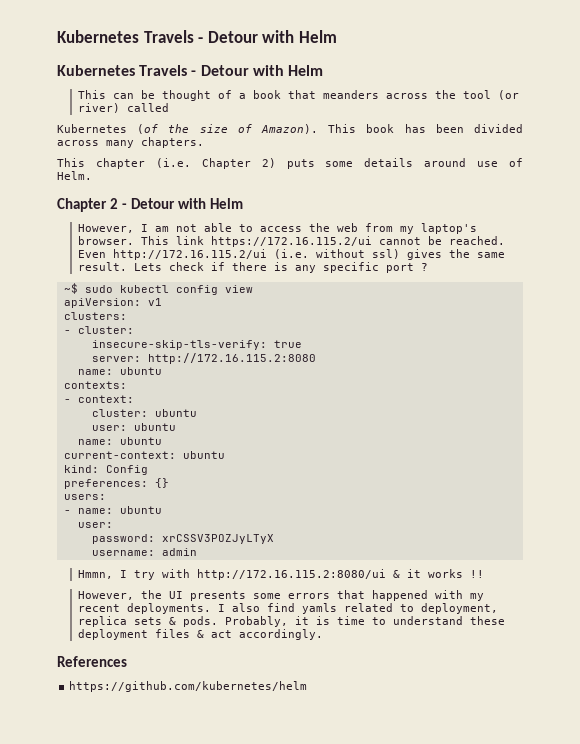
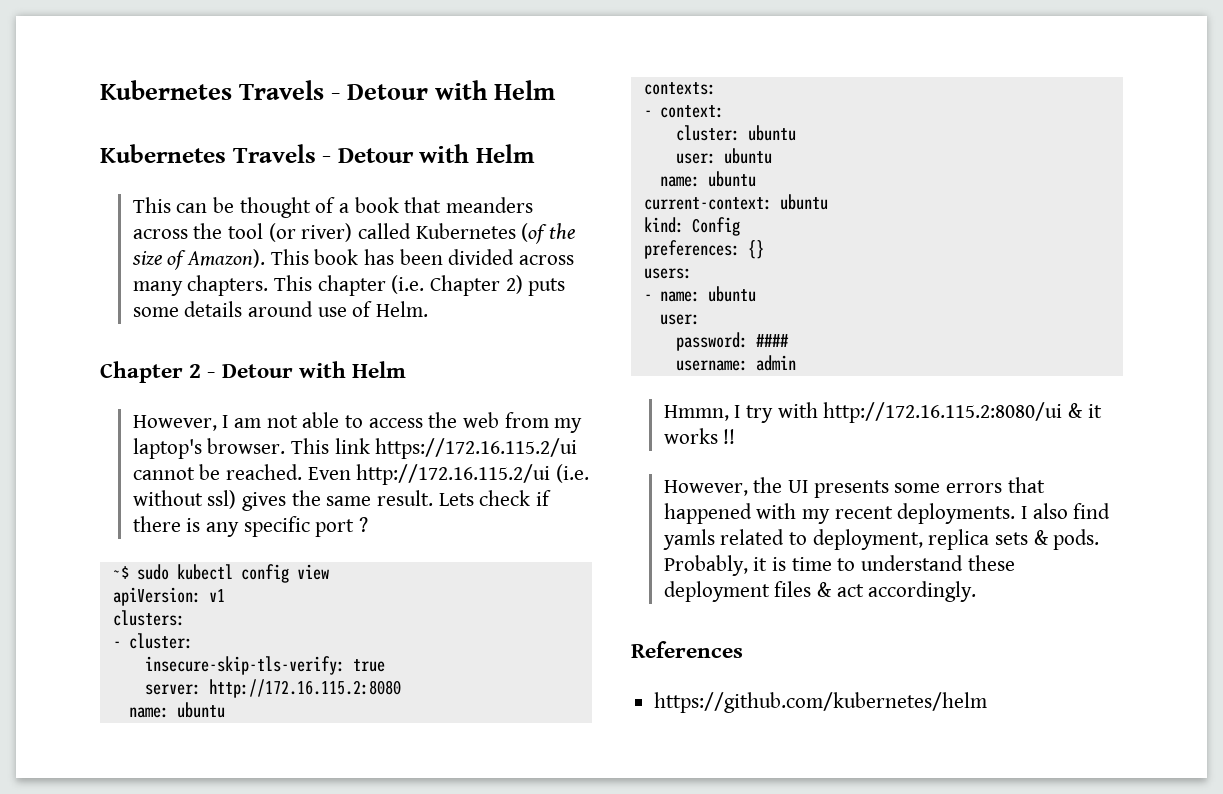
(169, 107) // -> (412, 231) none
(204, 142) // -> (269, 285) none
[161,534,274,544] xrCSSV3POZJyLTyX -> [755,334,789,347] ####

